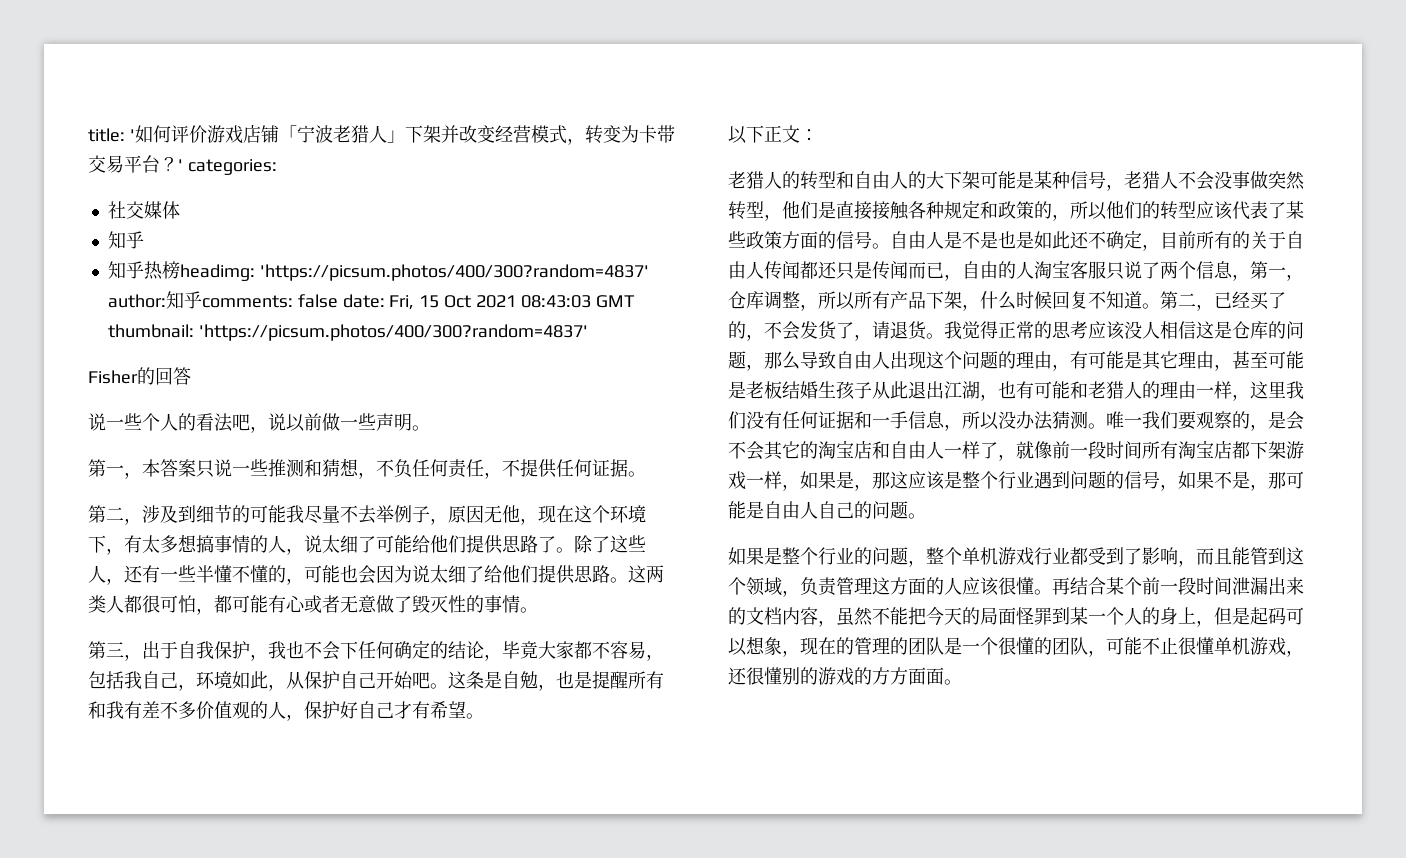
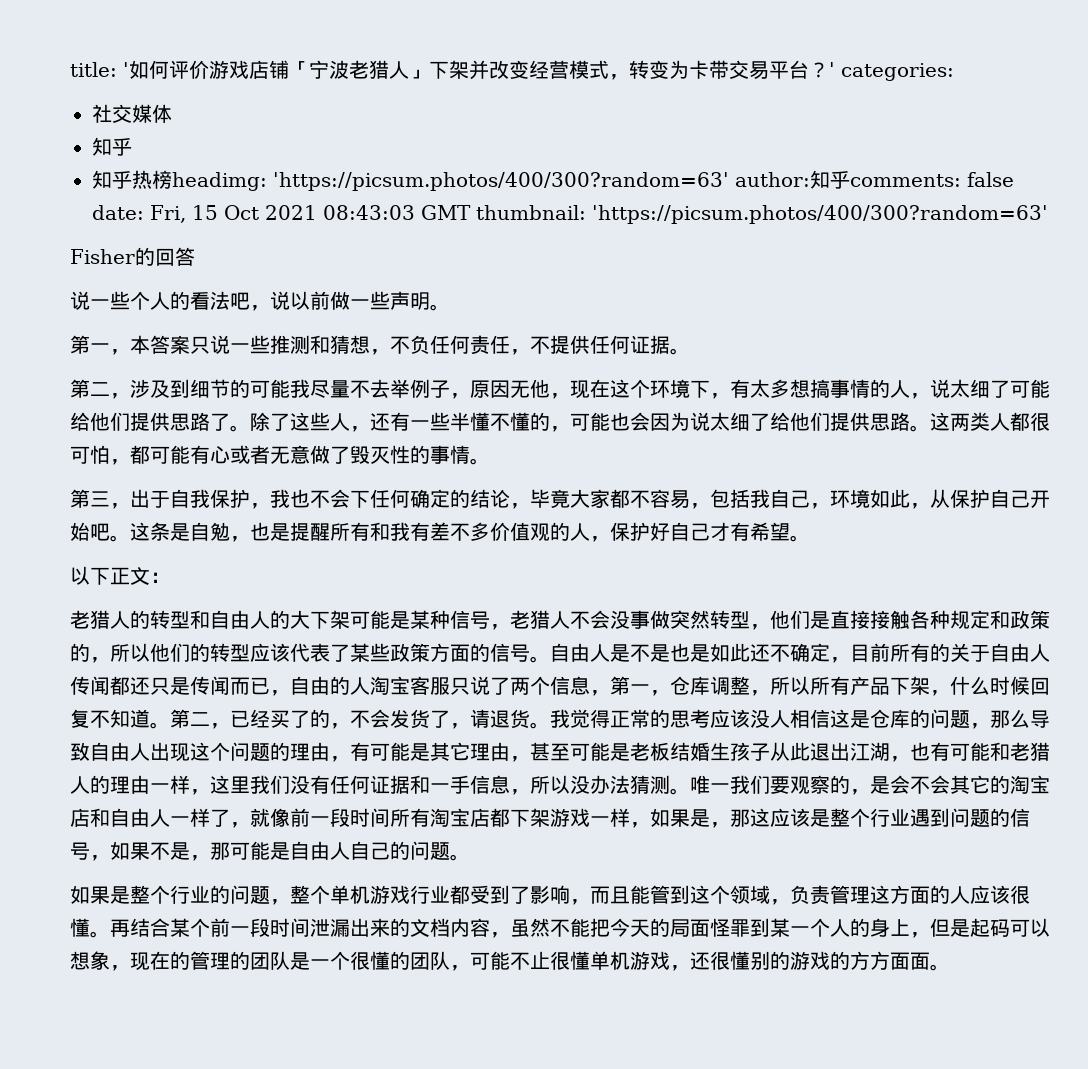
[259,264,649,281] 'https://picsum.photos/400/300?random=4837' -> [273,172,729,191] 'https://picsum.photos/400/300?random=63'
[198,324,588,341] 'https://picsum.photos/400/300?random=4837' -> [592,205,1048,224] 'https://picsum.photos/400/300?random=63'

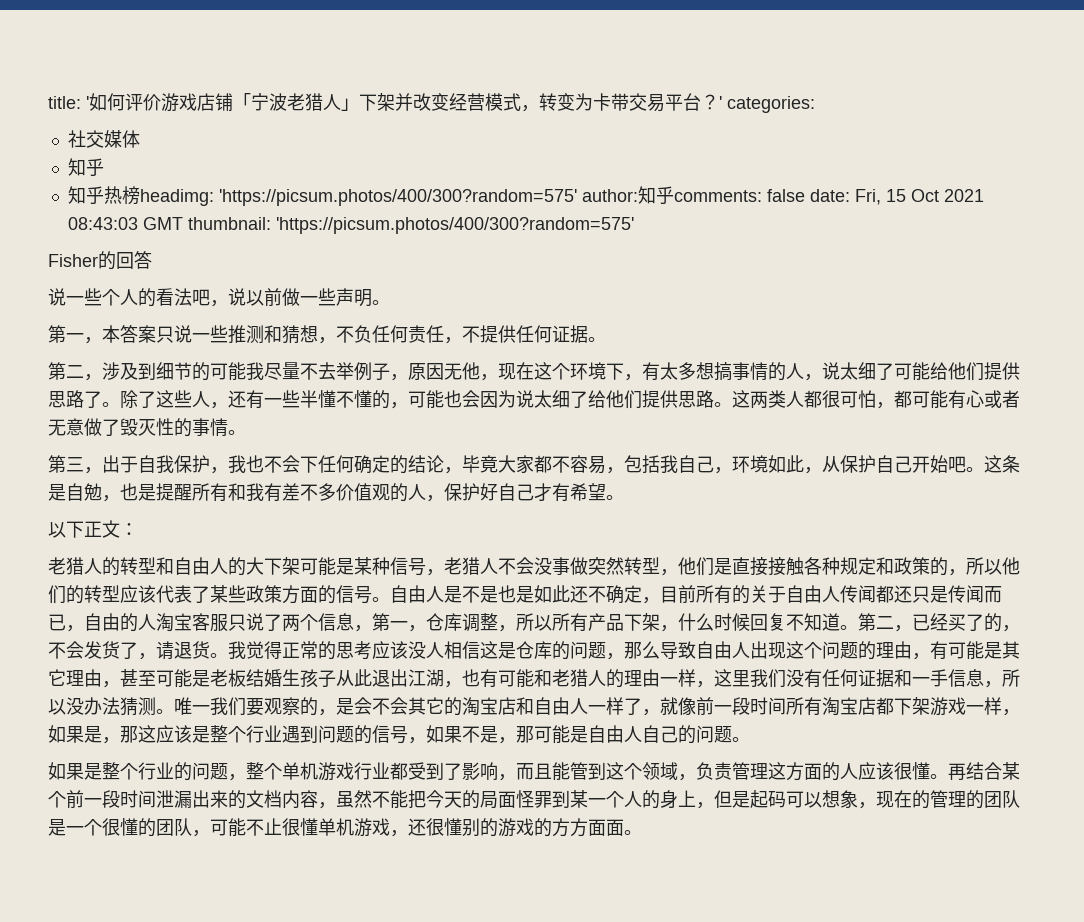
[273,172,729,191] 'https://picsum.photos/400/300?random=63' -> [218,189,577,206] 'https://picsum.photos/400/300?random=575'
[592,205,1048,224] 'https://picsum.photos/400/300?random=63' -> [275,217,634,234] 'https://picsum.photos/400/300?random=575'

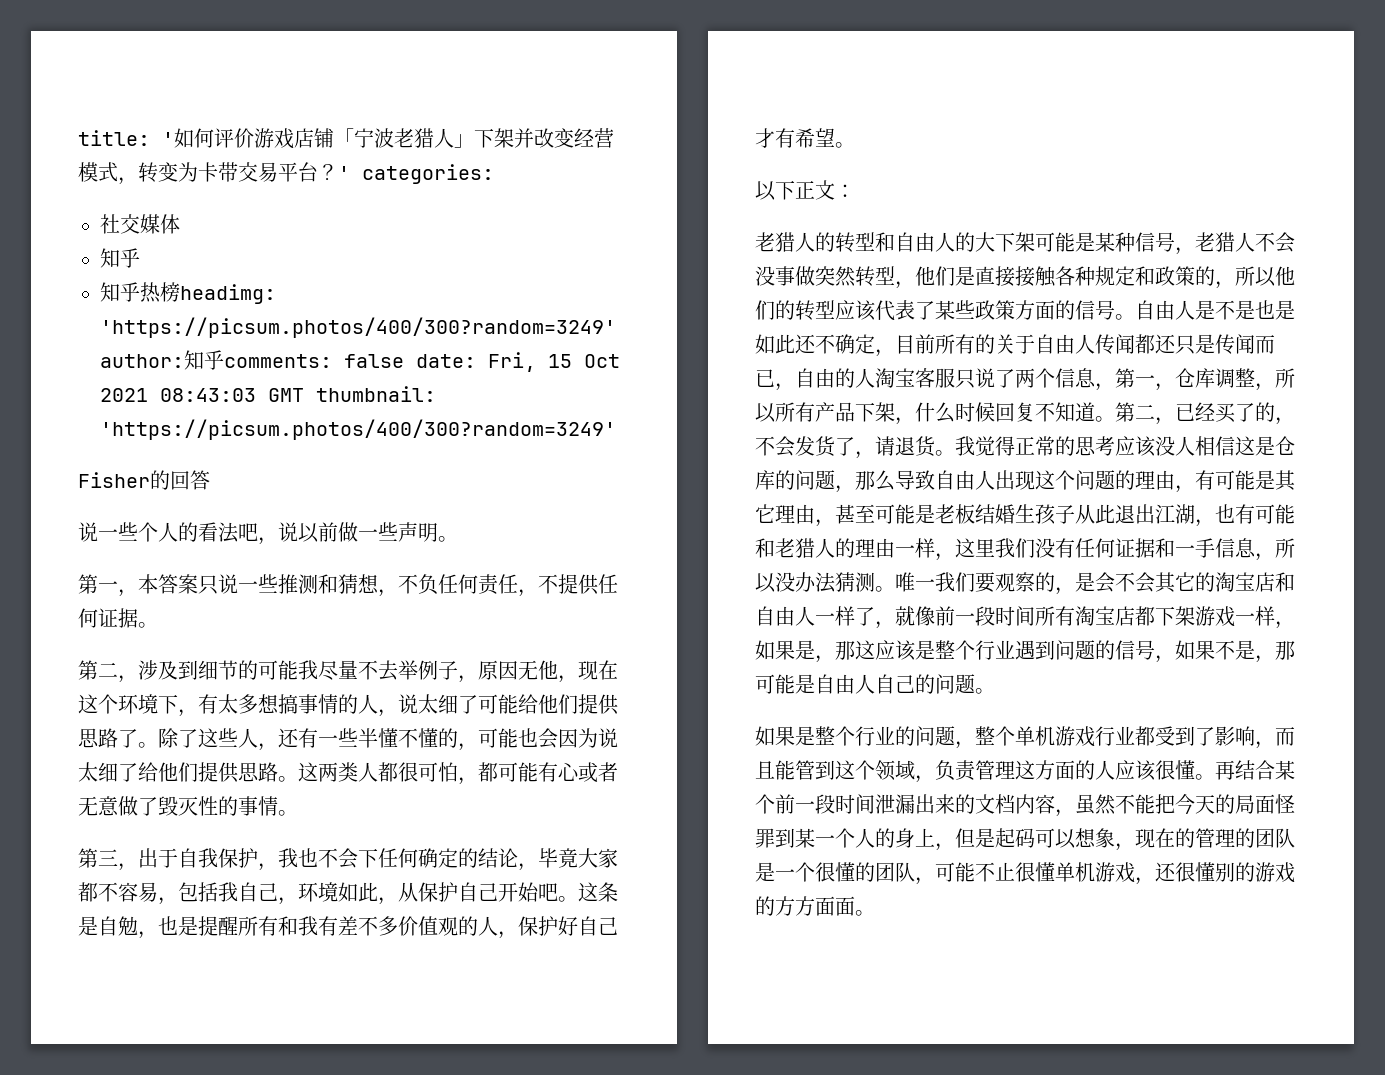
[218,189,577,206] 'https://picsum.photos/400/300?random=575' -> [100,317,616,338] 'https://picsum.photos/400/300?random=3249'
[275,217,634,234] 'https://picsum.photos/400/300?random=575' -> [100,419,616,440] 'https://picsum.photos/400/300?random=3249'

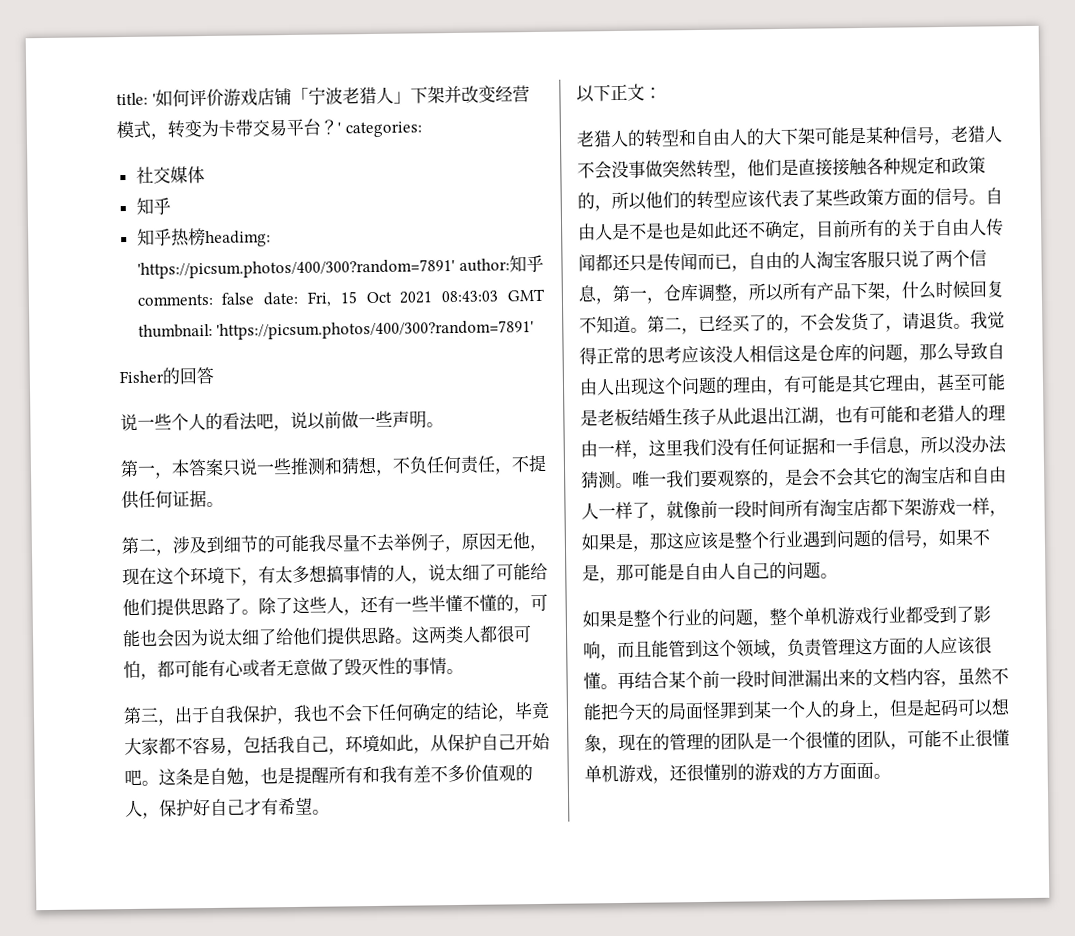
[100,317,616,338] 'https://picsum.photos/400/300?random=3249' -> [136,258,455,279] 'https://picsum.photos/400/300?random=7891'
[100,419,616,440] 'https://picsum.photos/400/300?random=3249' -> [216,320,535,340] 'https://picsum.photos/400/300?random=7891'

